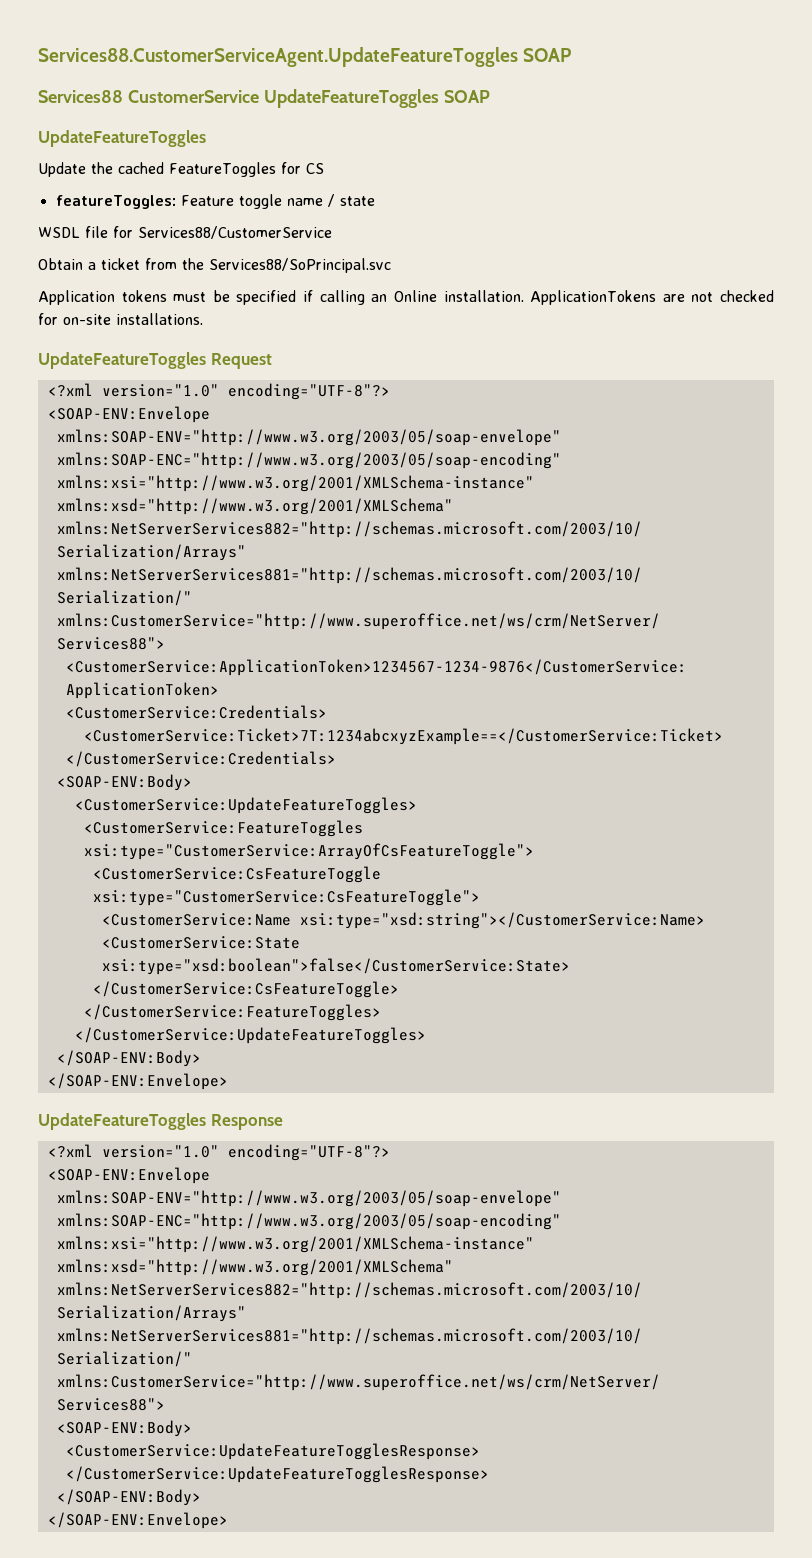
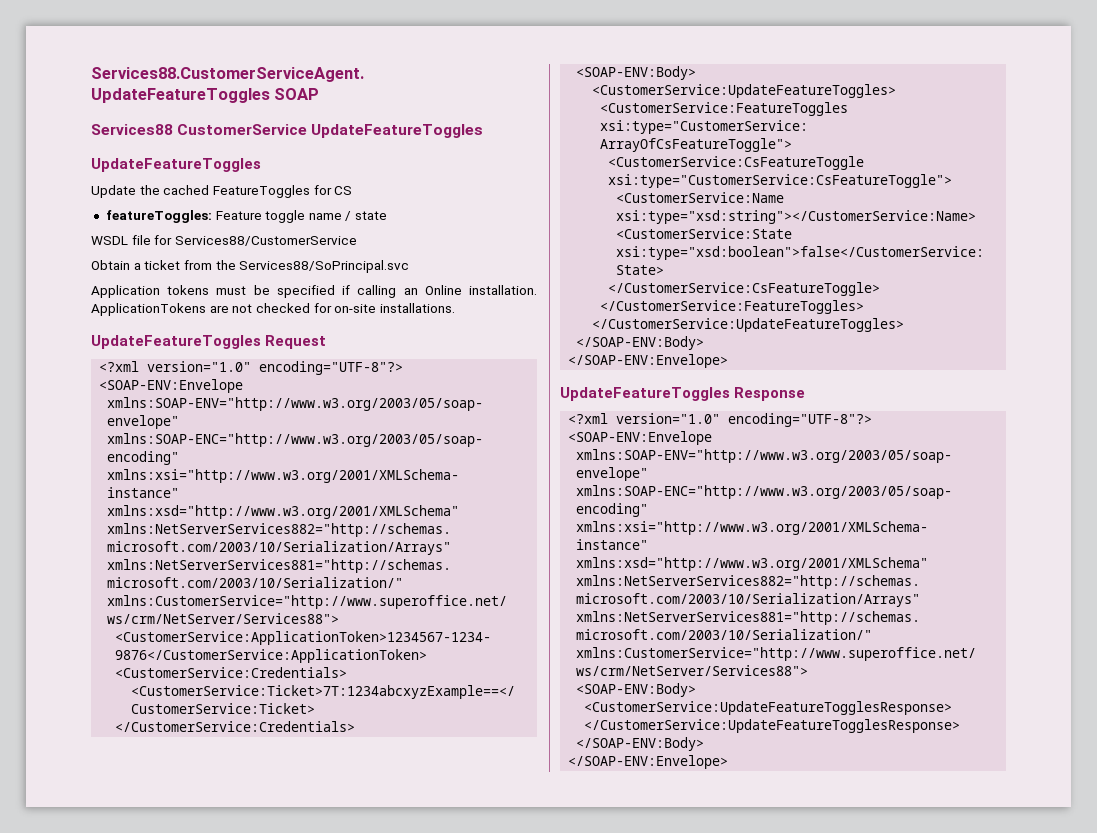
[443,90,490,103] SOAP -> (484, 131) none

